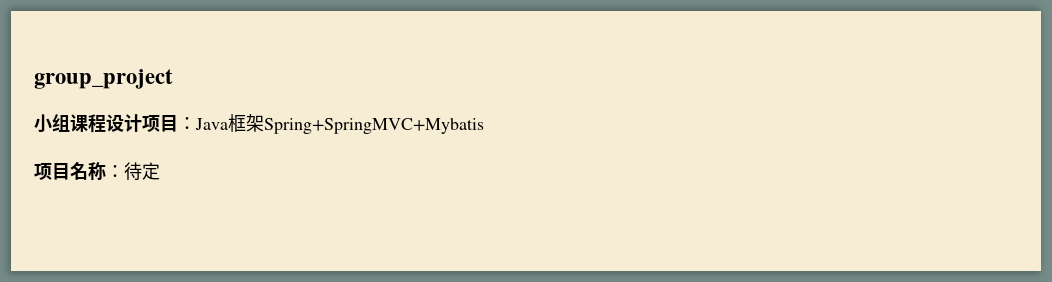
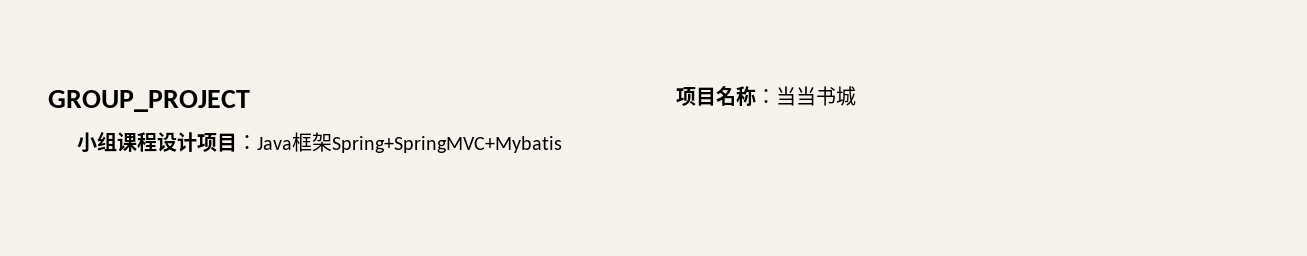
[34,69,173,89] group_project -> [48,90,250,112] GROUP_PROJECT
[124,162,160,181] 待定 -> [776,86,856,106] 当当书城

